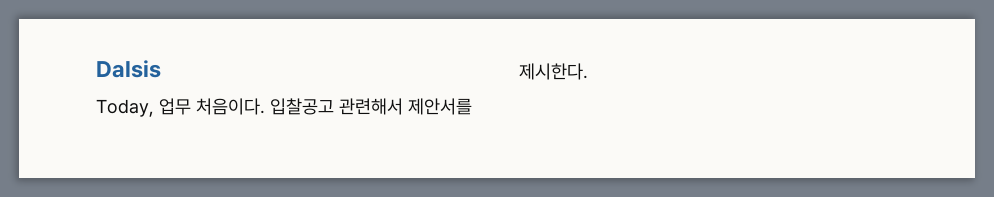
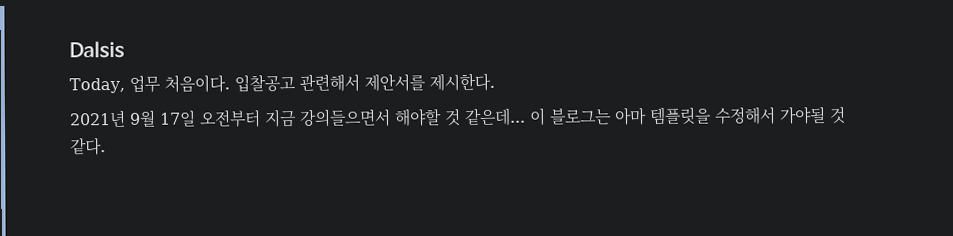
(588, 71) none -> [69,106,846,128] [70,137,106,156] // 2021년 9월 17일 오전부터 지금 강의들으면서 해야할 것 같은데... 이 블로그는 아마 템플릿을 수정해서 가야될 것 같다.

